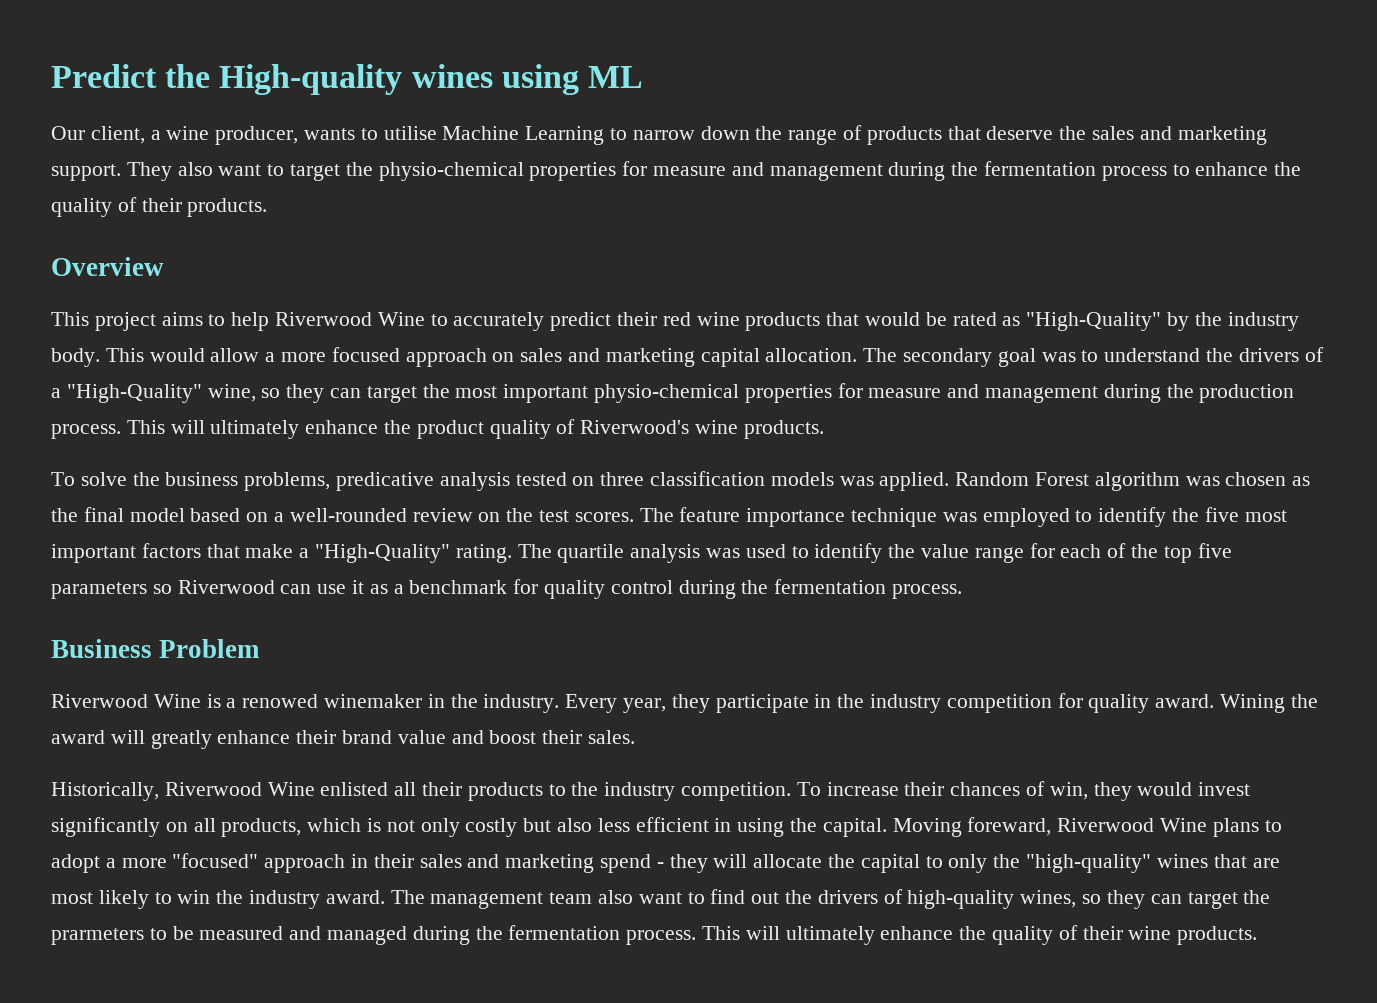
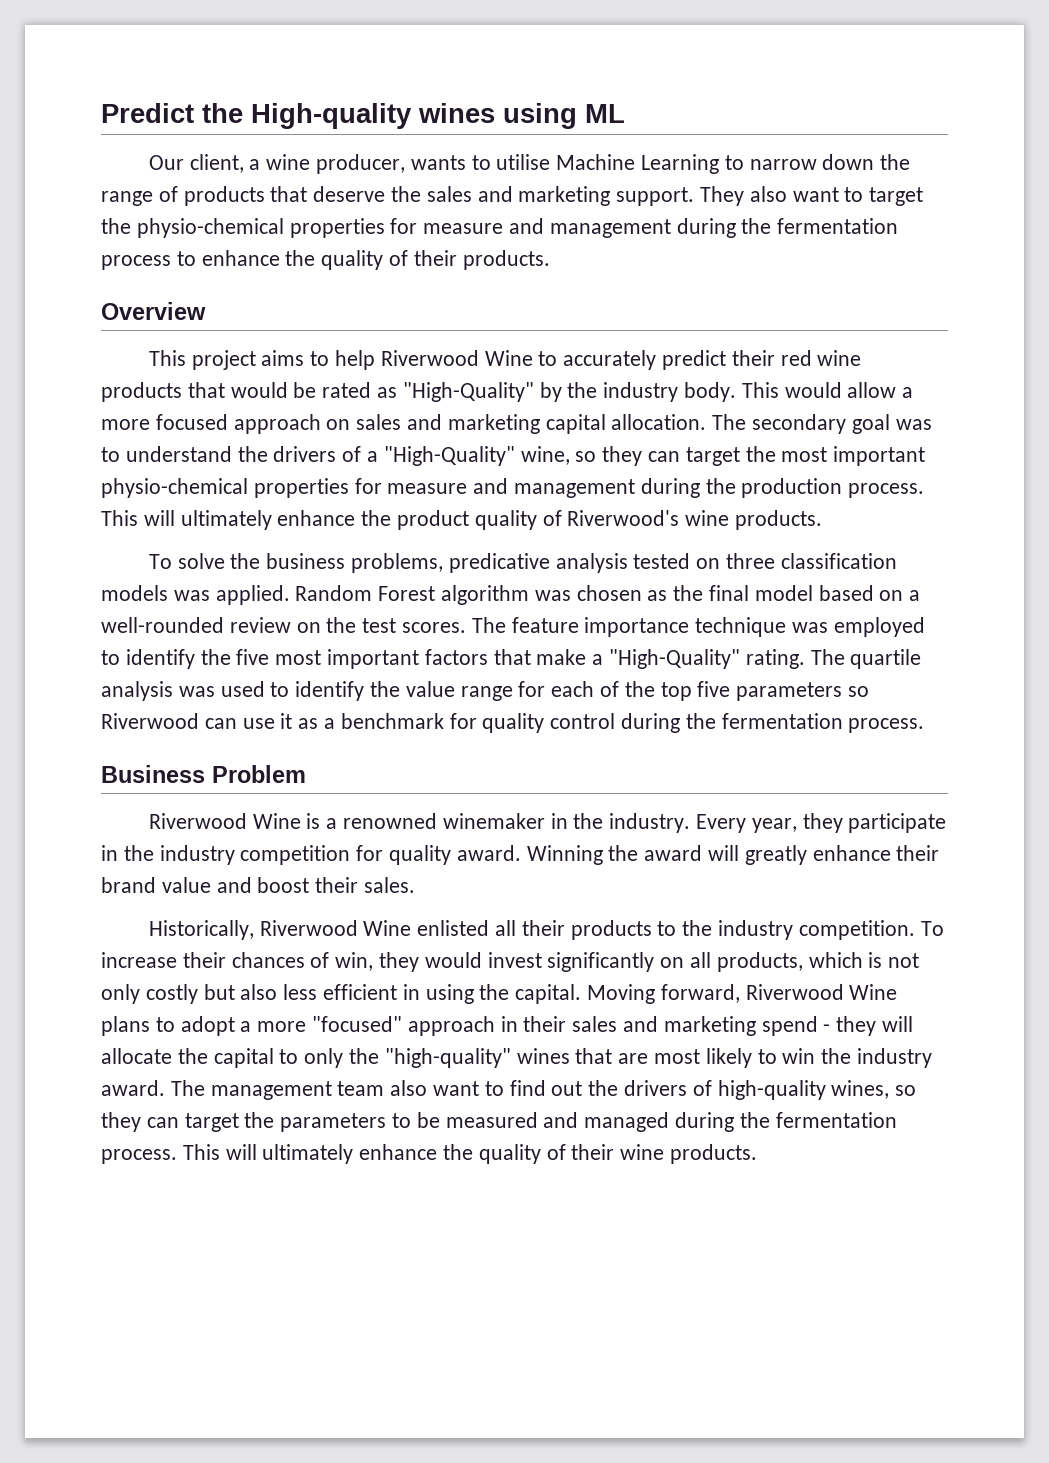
[242,694,319,708] renowed -> [342,813,437,829] renowned
[1220,694,1286,713] Wining -> [526,845,603,865] Winning
[967,817,1052,836] foreward, -> [660,984,740,1003] forward,
[51,928,144,945] prarmeters -> [280,1113,387,1132] parameters

